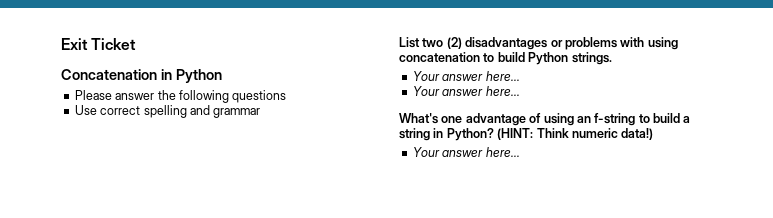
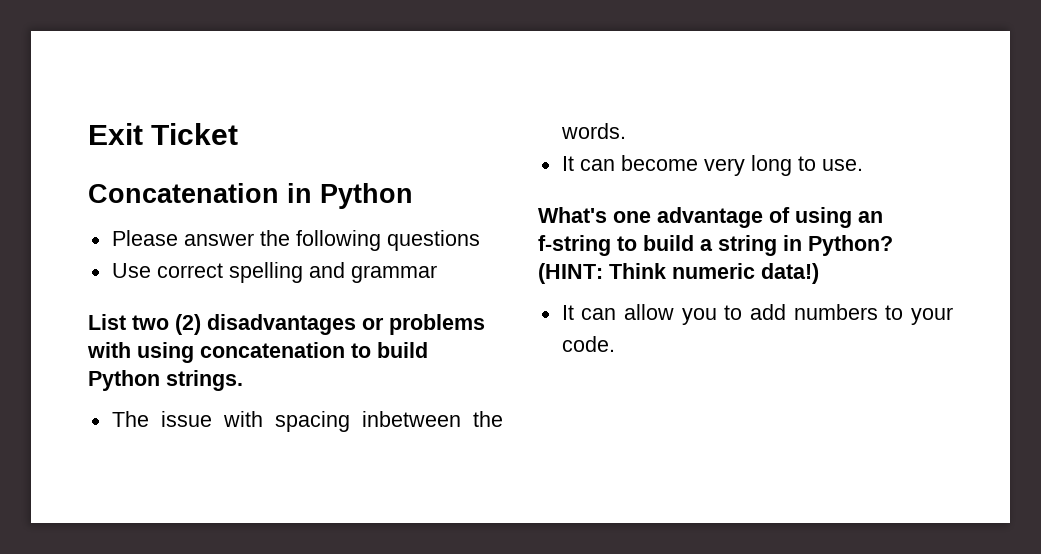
[412,71,520,81] [412,86,520,96] Your answer here... // Your answer here... -> [111,411,503,432] [560,123,626,139] [561,155,863,176] The issue with spacing inbetween the words. // It can become very long to use.
[412,147,520,157] Your answer here... -> [561,304,953,325] [561,336,615,352] It can allow you to add numbers to your code.

